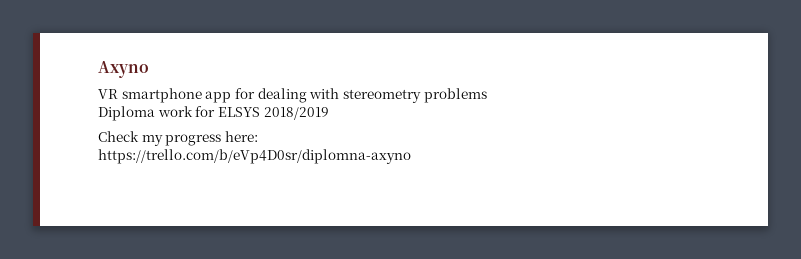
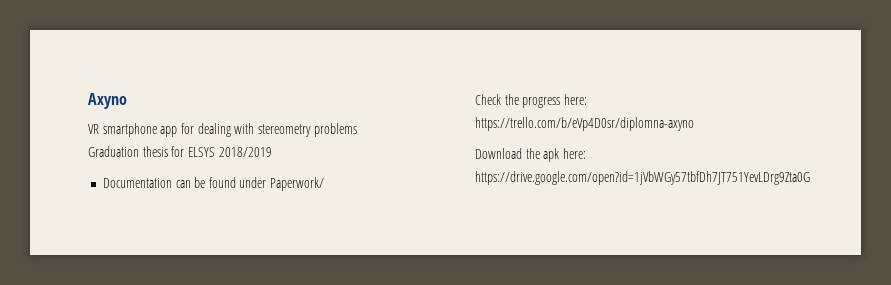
[98,106,193,121] Diploma work -> [88,146,168,157] Graduation thesis
(329, 113) none -> [102,177,325,191] // Documentation can be found under Paperwork/
[141,135,163,146] my -> [504,94,519,105] the
(411, 156) none -> [475,148,586,162] [475,171,810,185] // Download the apk here: https://drive.google.com/open?id=1jVbWGy57tbfDh7JT751YevLDrg9Zta0G

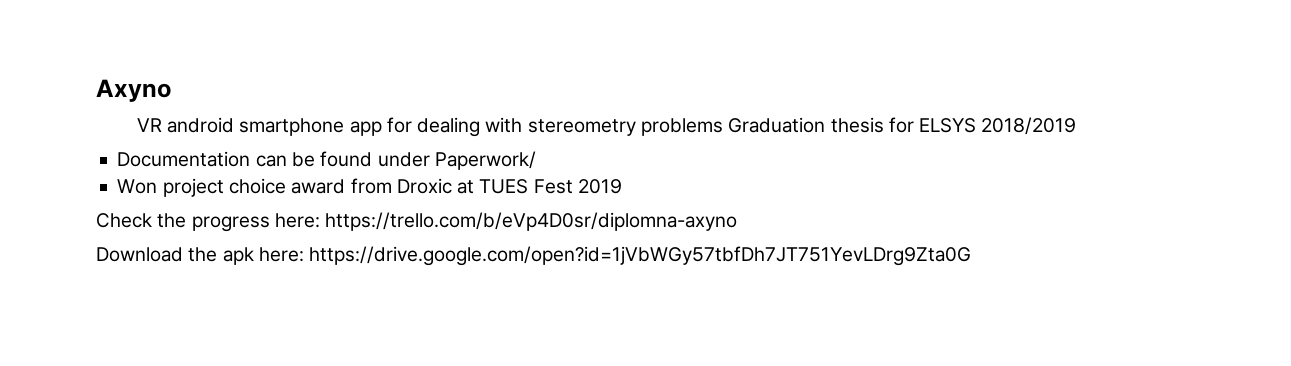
(99, 129) none -> [167,117,235,133] android
(357, 130) // -> (723, 127) none
(325, 184) none -> [117,178,622,197] // Won project choice award from Droxic at TUES Fest 2019
(587, 99) // -> (320, 220) none

